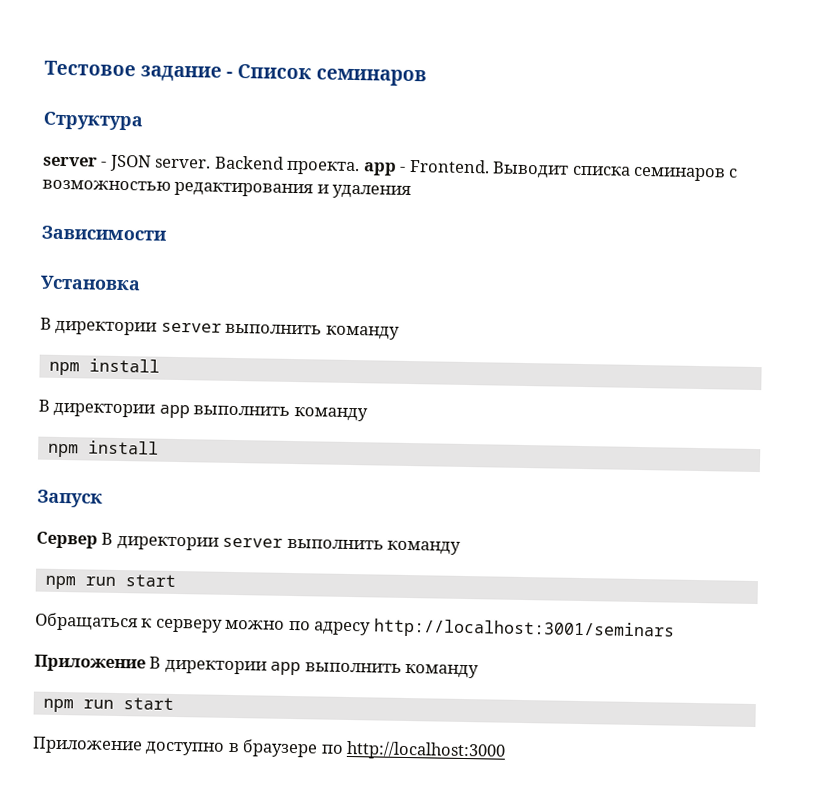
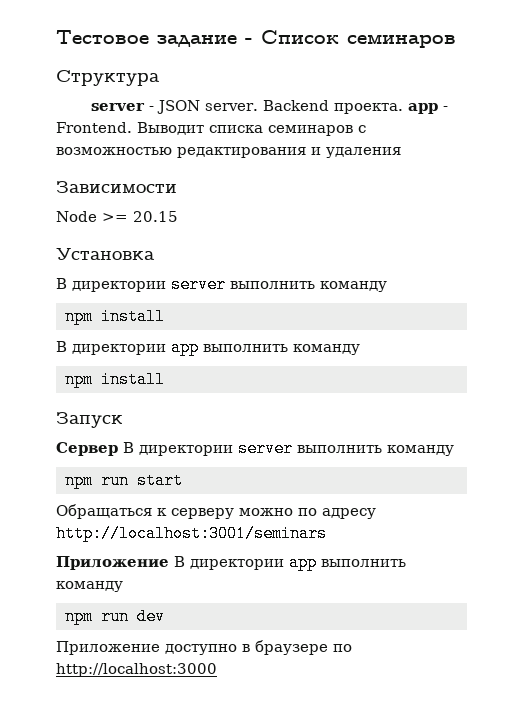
(167, 233) none -> [56,211,178,222] // Node >= 20.15
[122,697,174,710] start -> [136,608,165,625] dev

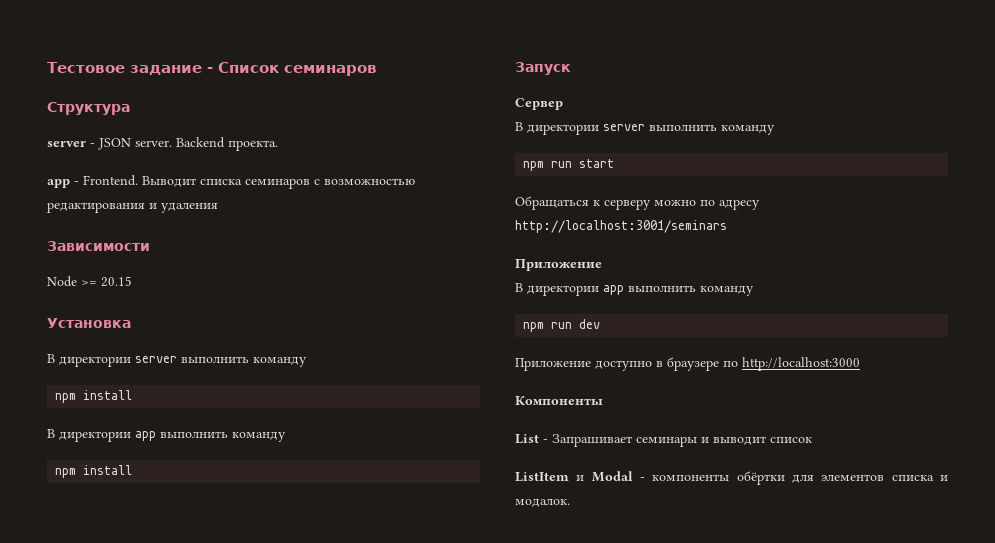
(404, 108) none -> (278, 145) //
(118, 449) none -> (563, 104) //
(169, 563) none -> (602, 265) //
(217, 670) none -> [515,396,603,406] [515,434,812,447] [515,471,948,485] [515,499,570,507] // Компоненты // List - Запрашивает семинары и выводит список // ListItem и Modal - компоненты обёртки для элементов списка и модалок.

